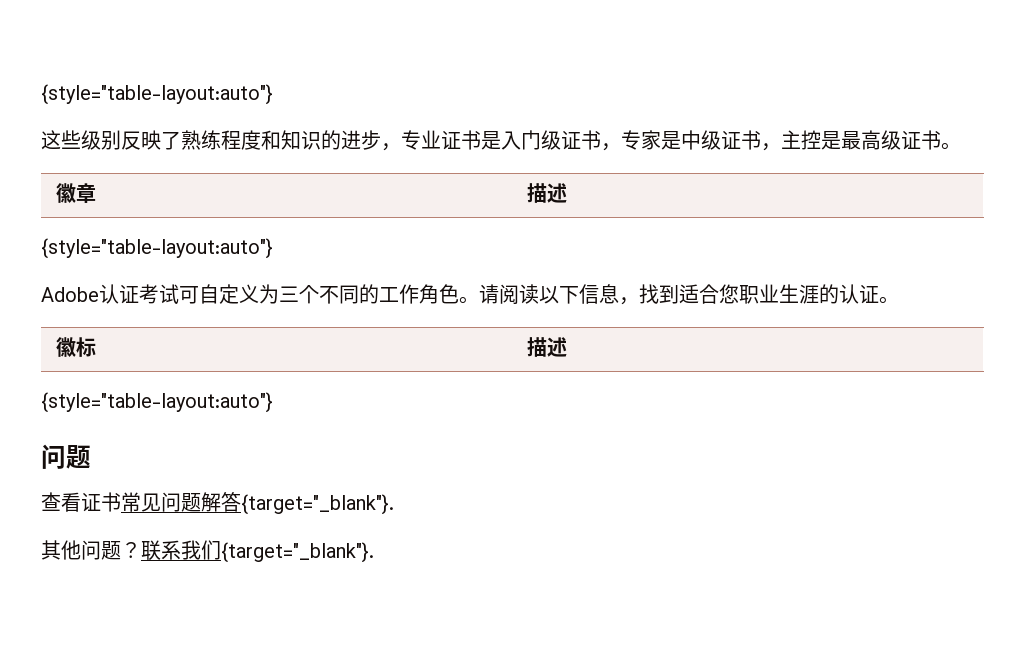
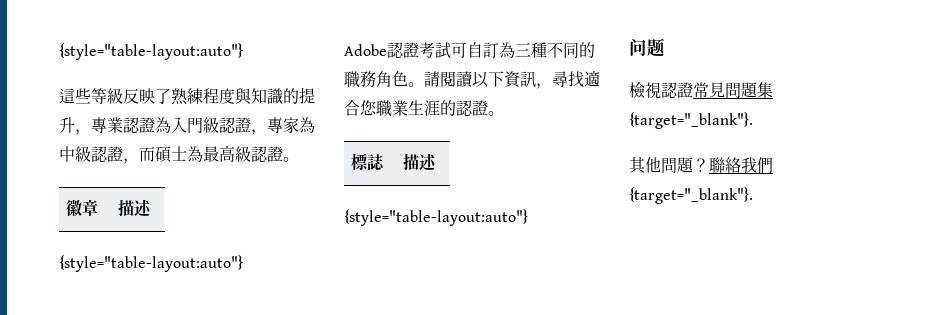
[41,84,273,105] [41,130,941,151] {style="table-layout:auto"} // 这些级别反映了熟练程度和知识的进步，专业证书是入门级证书，专家是中级证书，主控是最高级证书 -> [59,43,243,60] [59,87,315,105] [59,117,315,135] [59,145,283,164] {style="table-layout:auto"} // 這些等級反映了熟練程度與知識的提升，專業認證為入門級認證，專家為中級認證，而碩士為最高級認證
[99,284,899,305] [55,337,96,357] 认证考试可自定义为三个不同的工作角色。请阅读以下信息，找到适合您职业生涯的认证。 // 徽标 -> [387,42,595,59] [344,70,600,89] [344,100,504,117] [350,153,385,171] 認證考試可自訂為三種不同的職務角色。請閱讀以下資訊，尋找適合您職業生涯的認證。 // 標誌
[41,492,241,512] 查看证书常见问题解答 -> [629,82,773,99] 檢視認證常見問題集
[81,540,221,561] 问题？联系我们 -> [661,157,773,174] 問題？聯絡我們

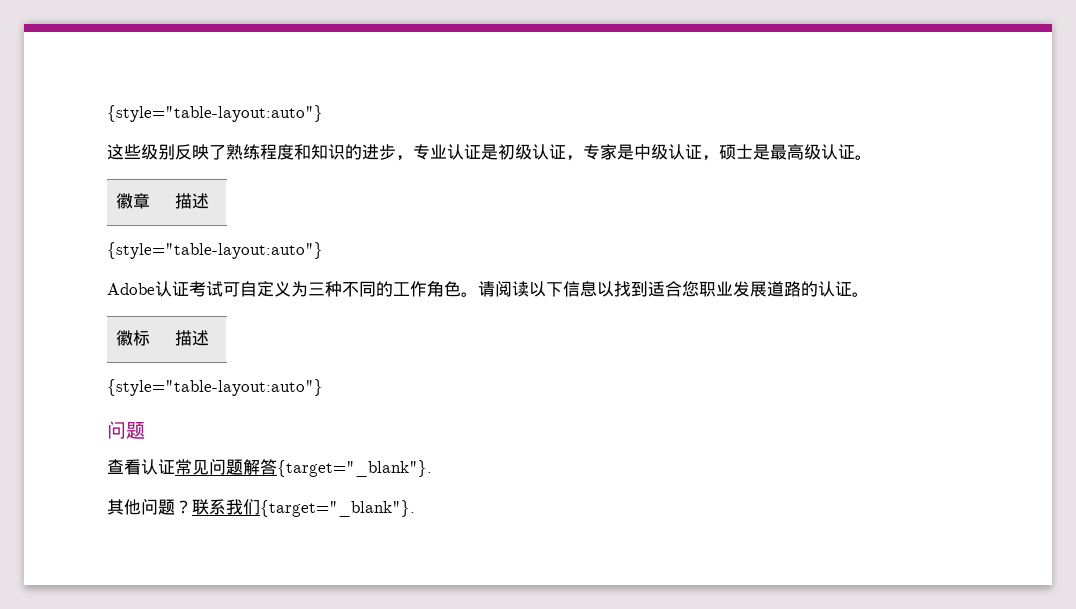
[59,43,243,60] [59,87,315,105] [59,117,315,135] [59,145,283,164] {style="table-layout:auto"} // 這些等級反映了熟練程度與知識的提升，專業認證為入門級認證，專家為中級認證，而碩士為最高級認證 -> [107,105,323,122] [107,144,855,161] {style="table-layout:auto"} // 这些级别反映了熟练程度和知识的进步，专业认证是初级认证，专家是中级认证，硕士是最高级认证
[387,42,595,59] [344,70,600,89] [344,100,504,117] [350,153,385,171] 認證考試可自訂為三種不同的職務角色。請閱讀以下資訊，尋找適合您職業生涯的認證。 // 標誌 -> [155,280,869,297] [116,330,151,346] 认证考试可自定义为三种不同的工作角色。请阅读以下信息以找到适合您职业发展道路的认证。 // 徽标
[629,82,773,99] 檢視認證常見問題集 -> [107,459,277,475] 查看认证常见问题解答
[661,157,773,174] 問題？聯絡我們 -> [141,499,260,515] 问题？联系我们

